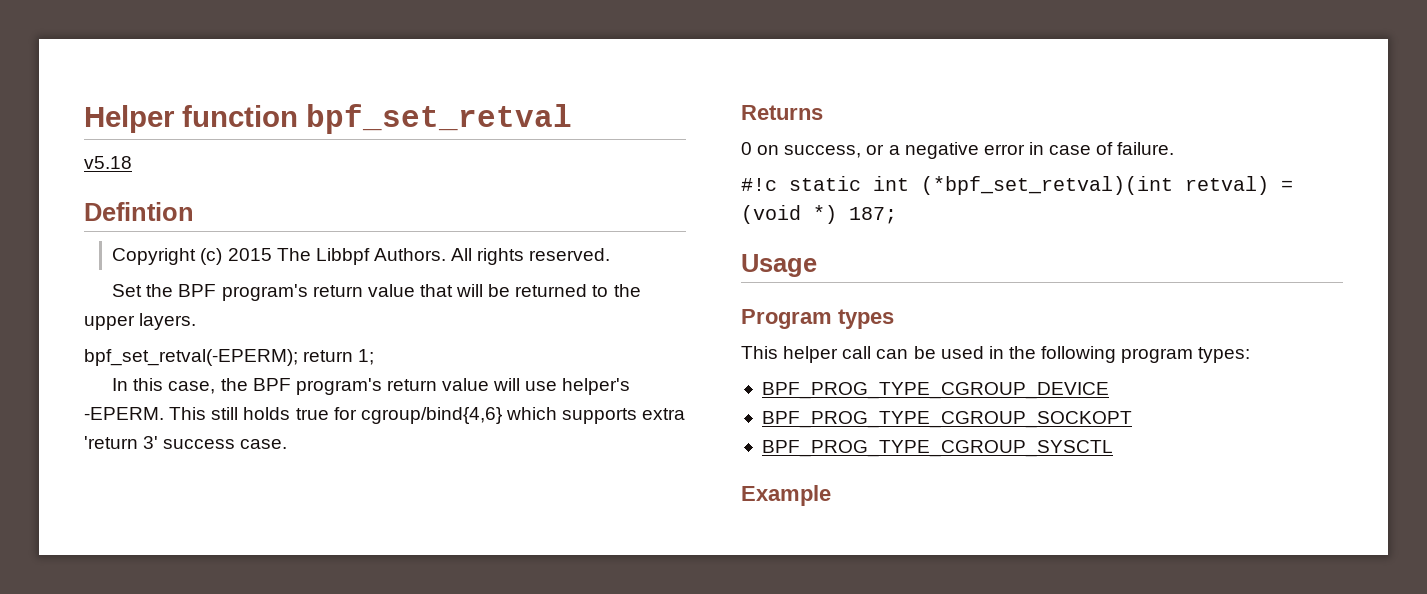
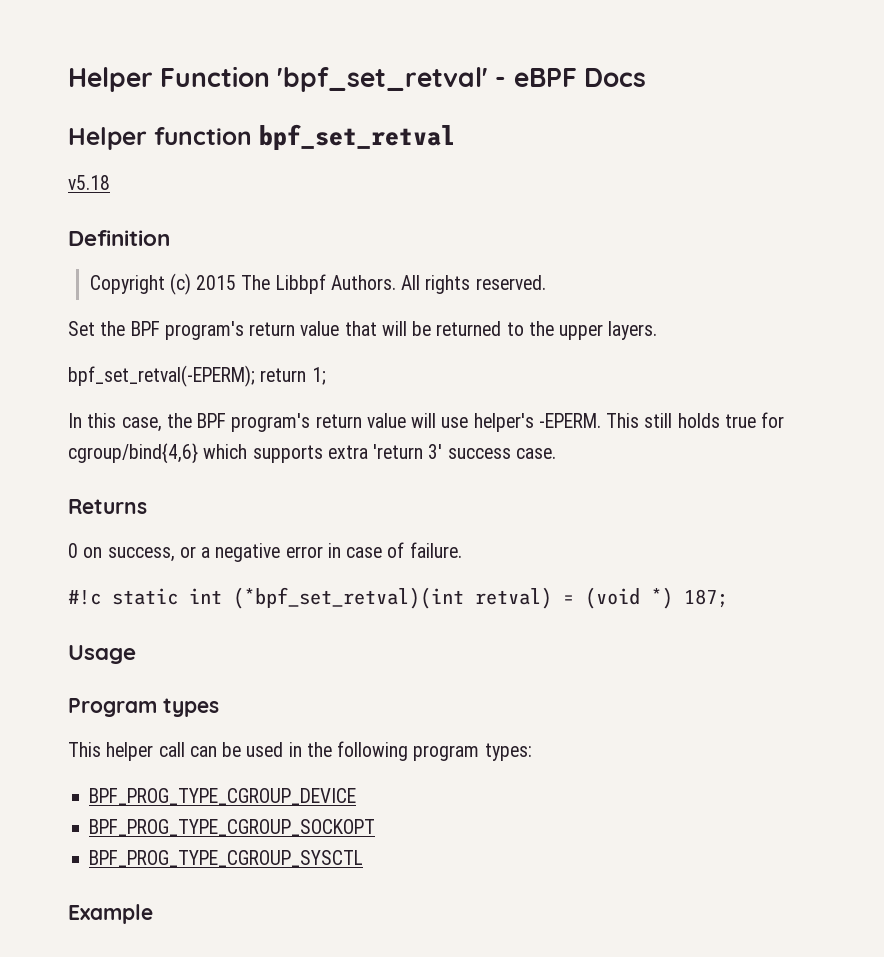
[84,105,175,133] Helper -> [68,66,646,92] [68,127,147,150] Helper Function 'bpf_set_retval' - eBPF Docs // Helper
[84,202,194,221] Defintion -> [68,230,170,246] Definition

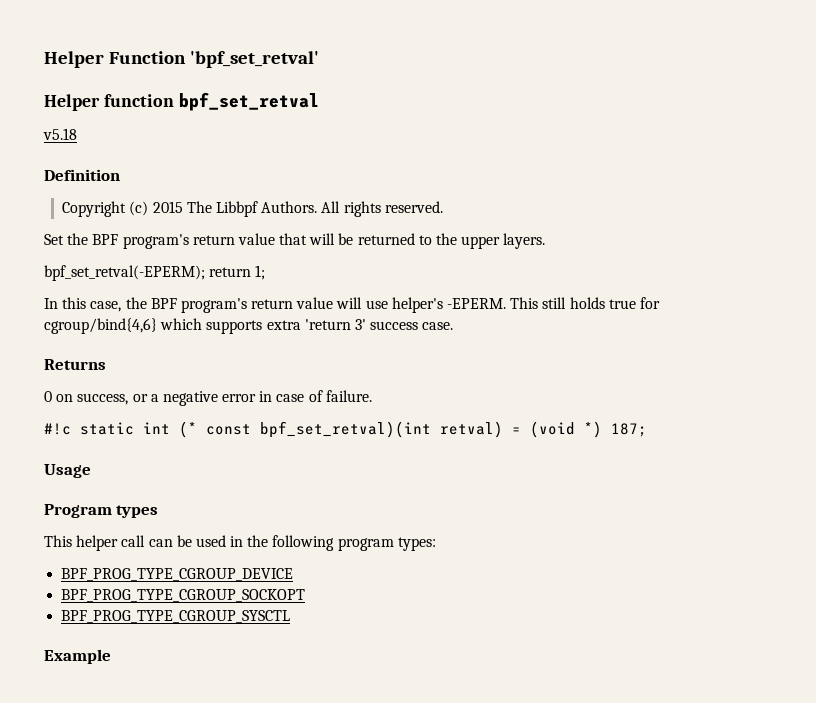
[495,68,646,87] - eBPF Docs -> (320, 59) none
[233,587,464,609] (*bpf_set_retval)(int -> [179,421,431,438] (* const bpf_set_retval)(int

